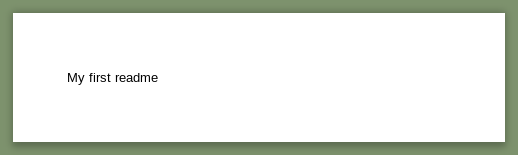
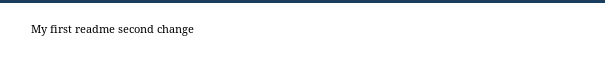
(158, 77) none -> [118,25,194,36] second change

